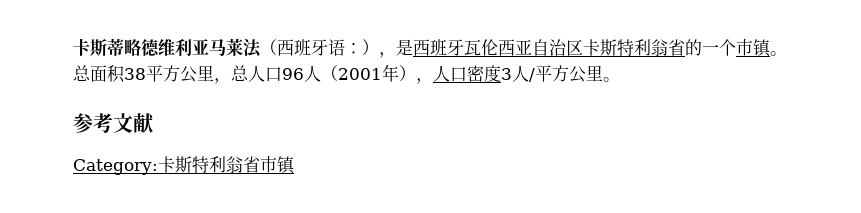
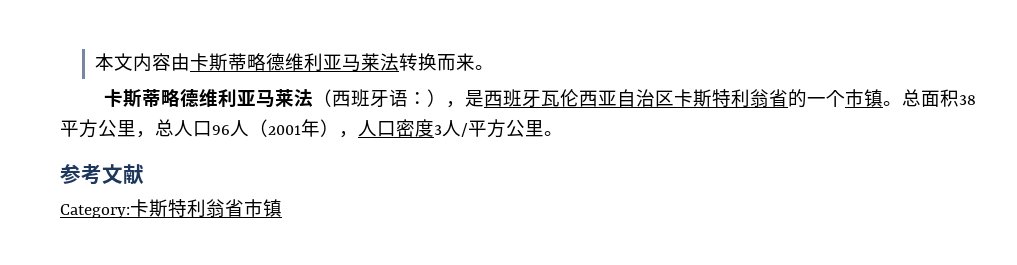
(73, 47) none -> [95,53,495,72] 本文内容由卡斯蒂略德维利亚马莱法转换而来。 //

